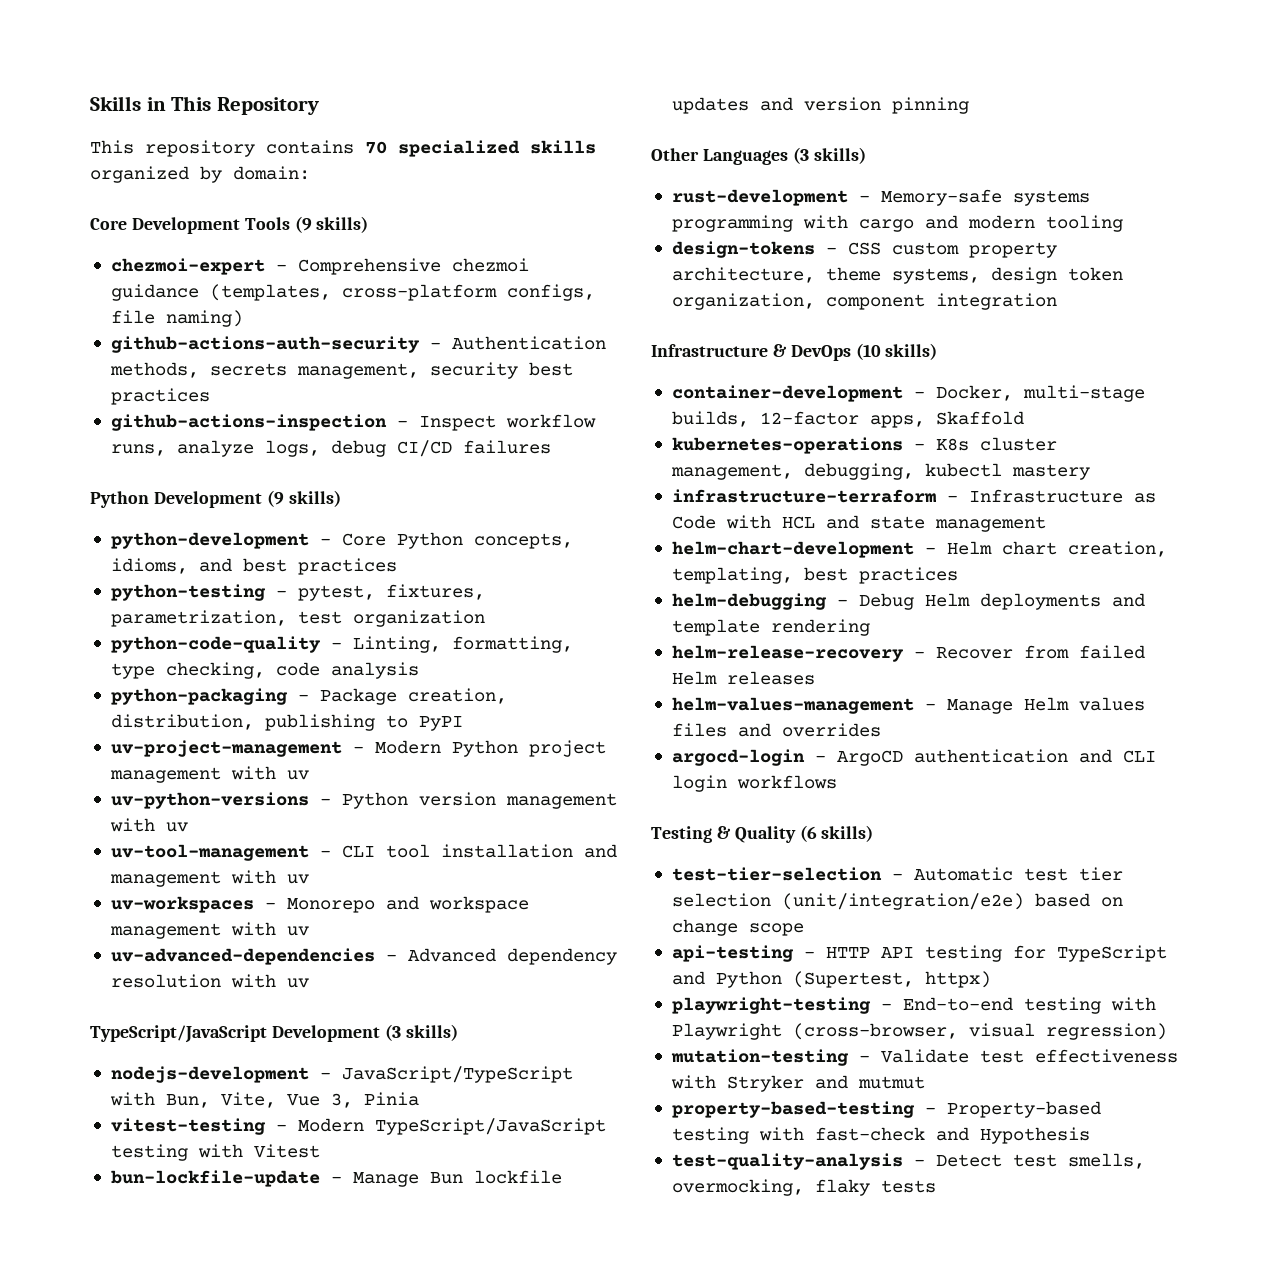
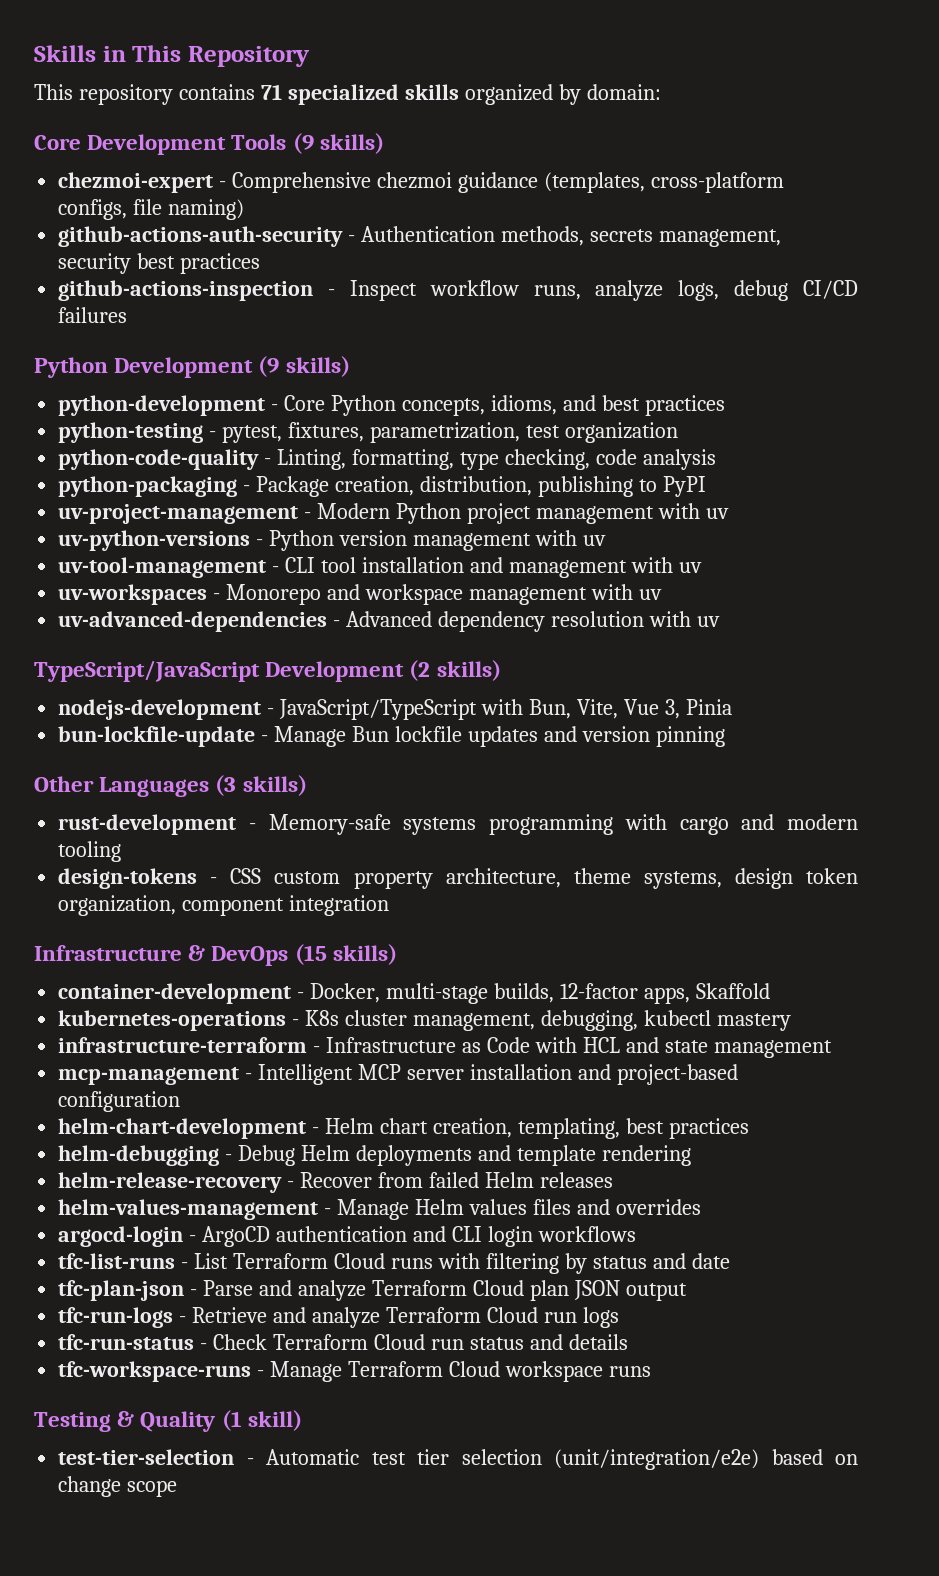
[365,141,387,154] 70 -> [260,84,282,100] 71
[384,1024,401,1041] (3 -> [409,660,431,681] (2
[110,1118,606,1135] [110,1144,320,1161] // vitest-testing - Modern TypeScript/JavaScript testing with Vitest -> (732, 707) none
[855,343,881,360] (10 -> [294,944,327,965] (15
(1046, 524) none -> [58,1064,738,1085] [58,1091,181,1112] // mcp-management - Intelligent MCP server installation and project-based configuration
(837, 782) none -> [58,1253,730,1274] [58,1280,687,1301] [58,1307,619,1328] [58,1334,628,1350] [58,1361,651,1382] // tfc-list-runs - List Terraform Cloud runs with filtering by status and date // tfc-plan-json - Parse and analyze Terraform Cloud plan JSON output // tfc-run-logs - Retrieve and analyze Terraform Cloud run logs // tfc-run-status - Check Terraform Cloud run status and details // tfc-workspace-runs - Manage Terraform Cloud workspace runs
[799,825,874,842] (6 skills) -> [221,1410,302,1431] (1 skill)
[671,945,1167,962] [671,971,991,988] [671,997,1156,1014] [671,1023,1167,1040] [670,1049,1178,1066] [670,1075,925,1092] [671,1101,1101,1118] [671,1127,1090,1144] [671,1153,1145,1170] [671,1179,936,1196] // api-testing - HTTP API testing for TypeScript and Python (Supertest, httpx) // playwright-testing - End-to-end testing with Playwright (cross-browser, visual regression) // mutation-testing - Validate test effectiveness with Stryker and mutmut // property-based-testing - Property-based testing with fast-check and Hypothesis // test-quality-analysis - Detect test smells, overmocking, flaky tests -> (178, 1488) none

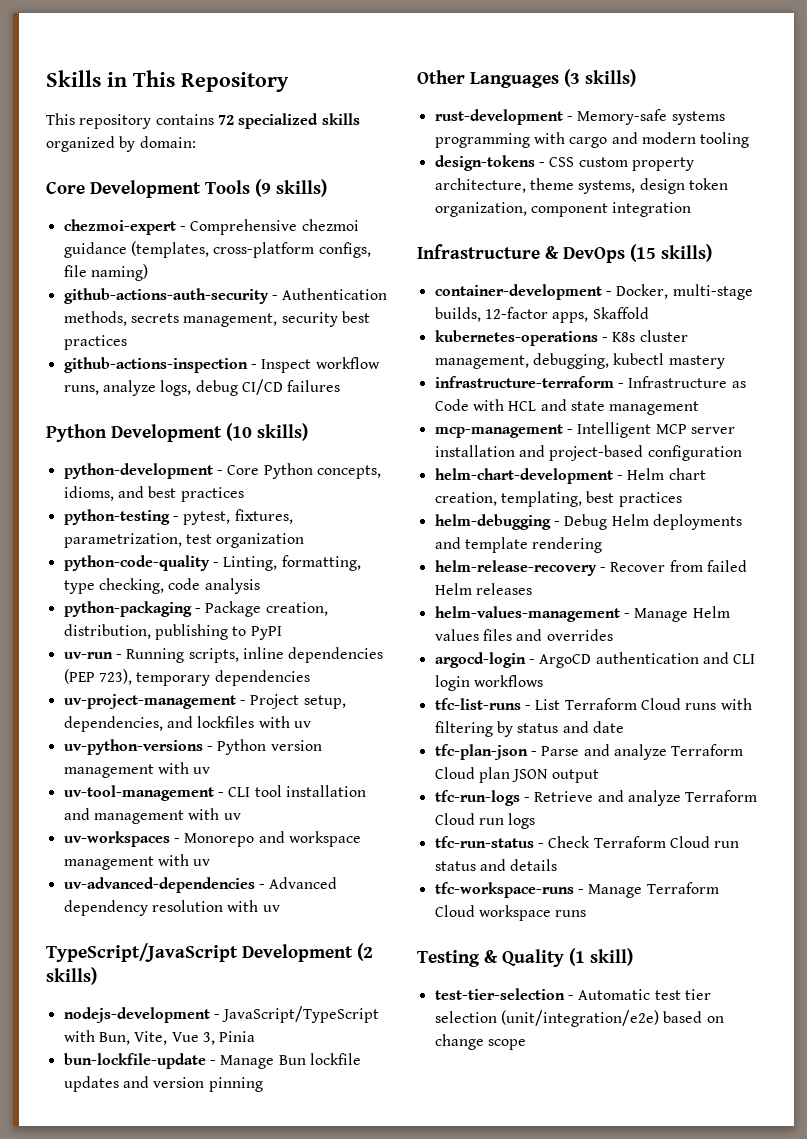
[260,84,282,100] 71 -> [217,115,234,125] 72
[258,356,280,377] (9 -> [226,423,252,441] (10
[58,503,654,524] uv-project-management - Modern Python project management -> [63,647,384,663] [63,669,310,686] [63,694,346,709] [63,716,255,732] uv-run - Running scripts, inline dependencies (PEP 723), temporary dependencies // uv-project-management - Project setup, dependencies, and lockfiles

